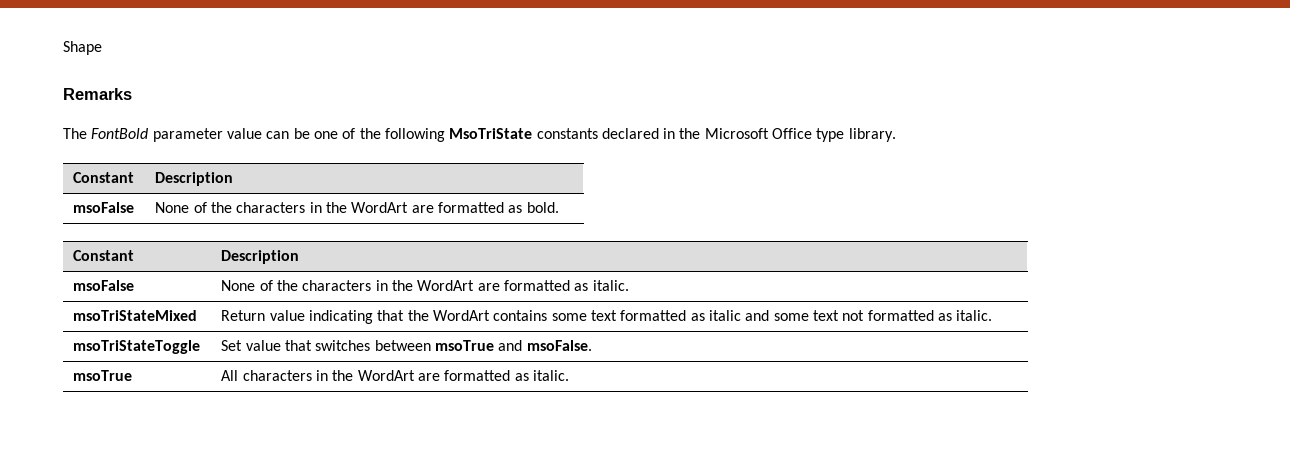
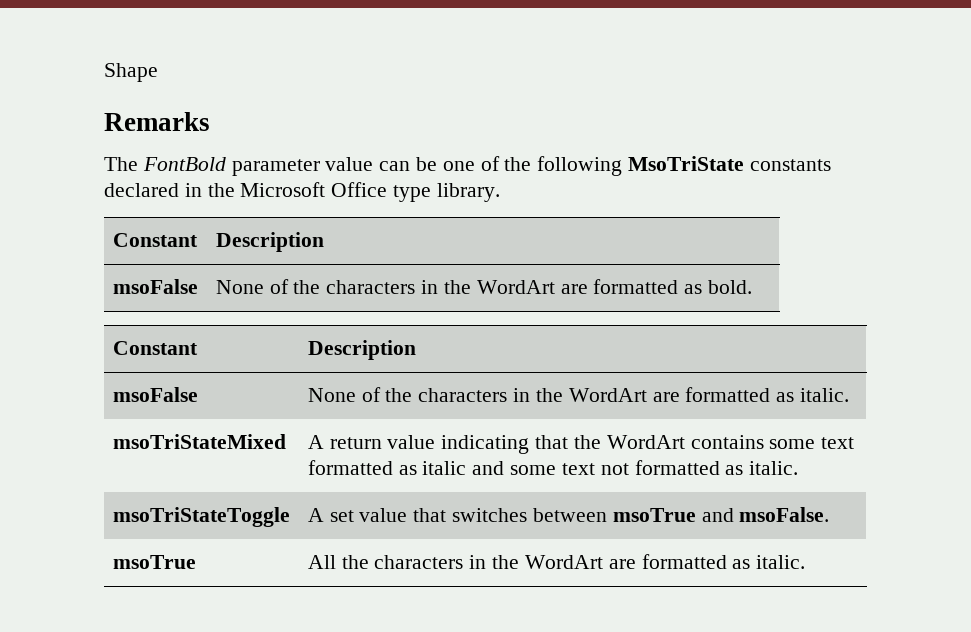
[221,310,266,321] Return -> [307,435,382,449] A return
[221,340,243,351] Set -> [307,508,354,522] A set
(239, 375) none -> [341,555,369,569] the

